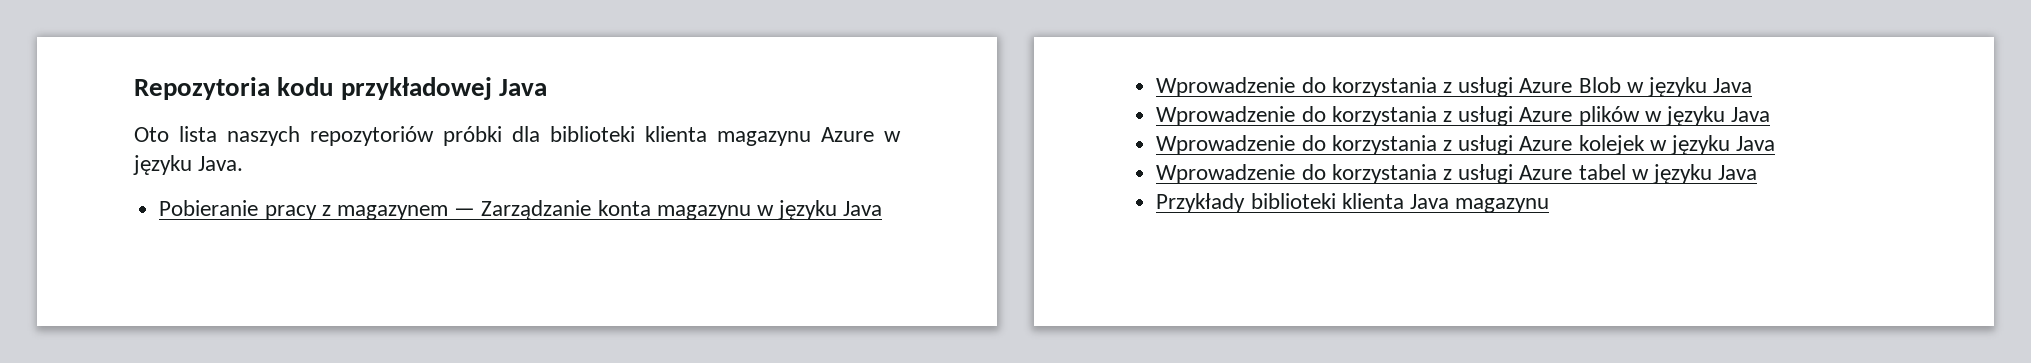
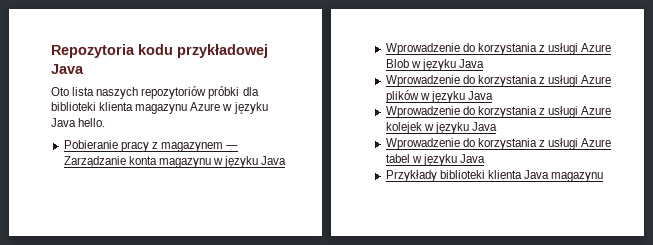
[198,156,244,171] Java. -> [51,118,106,127] Java hello.

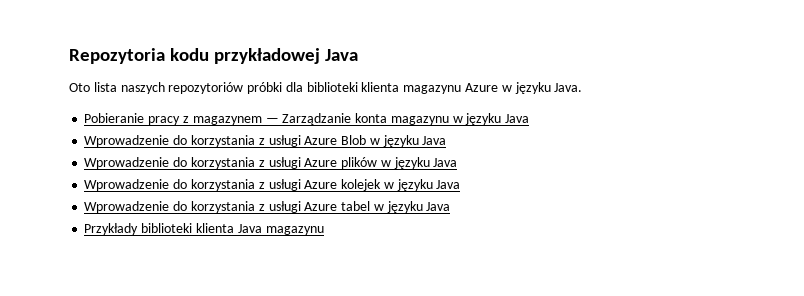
[51,118,106,127] Java hello. -> [554,83,583,92] Java.

